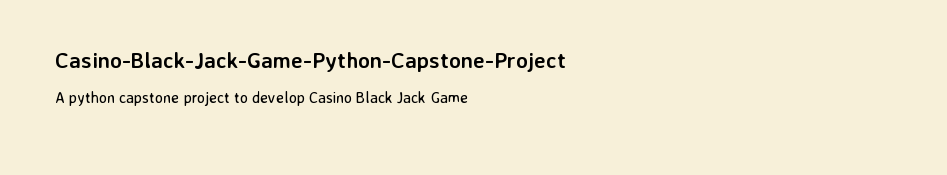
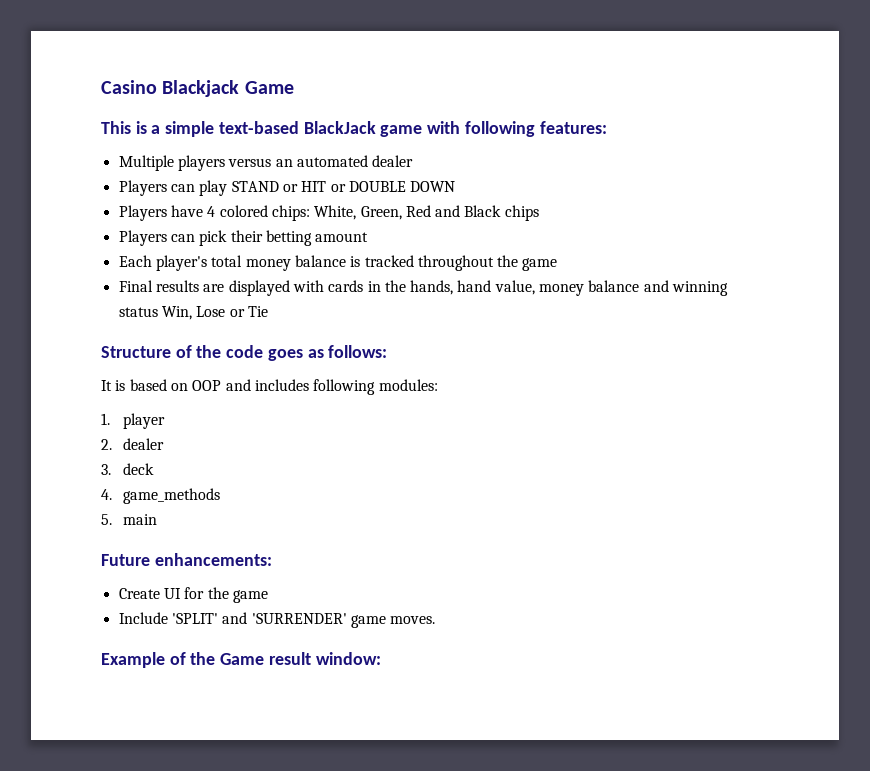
[55,52,566,72] [55,91,468,106] Casino-Black-Jack-Game-Python-Capstone-Project // A python capstone project to develop Casino Black Jack Game -> [101,80,294,97] [101,121,607,137] [118,155,414,171] [118,180,456,196] [118,205,539,221] [118,230,369,246] [118,255,558,271] [118,280,729,296] [118,306,268,320] [101,345,388,361] [101,379,438,395] [101,413,166,429] [101,438,165,450] [101,463,155,475] [101,488,221,504] [101,514,158,525] [101,553,272,566] [118,587,268,603] [118,612,436,628] [101,652,381,668] Casino Blackjack Game // This is a simple text-based BlackJack game with following features: // Multiple players versus an automated dealer // Players can play STAND or HIT or DOUBLE DOWN // Players have 4 colored chips: White, Green, Red and Black chips // Players can pick their betting amount // Each player's total money balance is tracked throughout the game // Final results are displayed with cards in the hands, hand value, money balance and winning status Win, Lose or Tie // Structure of the code goes as follows: // It is based on OOP and includes following modules: // 1. player // 2. dealer // 3. deck // 4. game_methods // 5. main // Future enhancements: // Create UI for the game // Include 'SPLIT' and 'SURRENDER' game moves. // Example of the Game result window:

